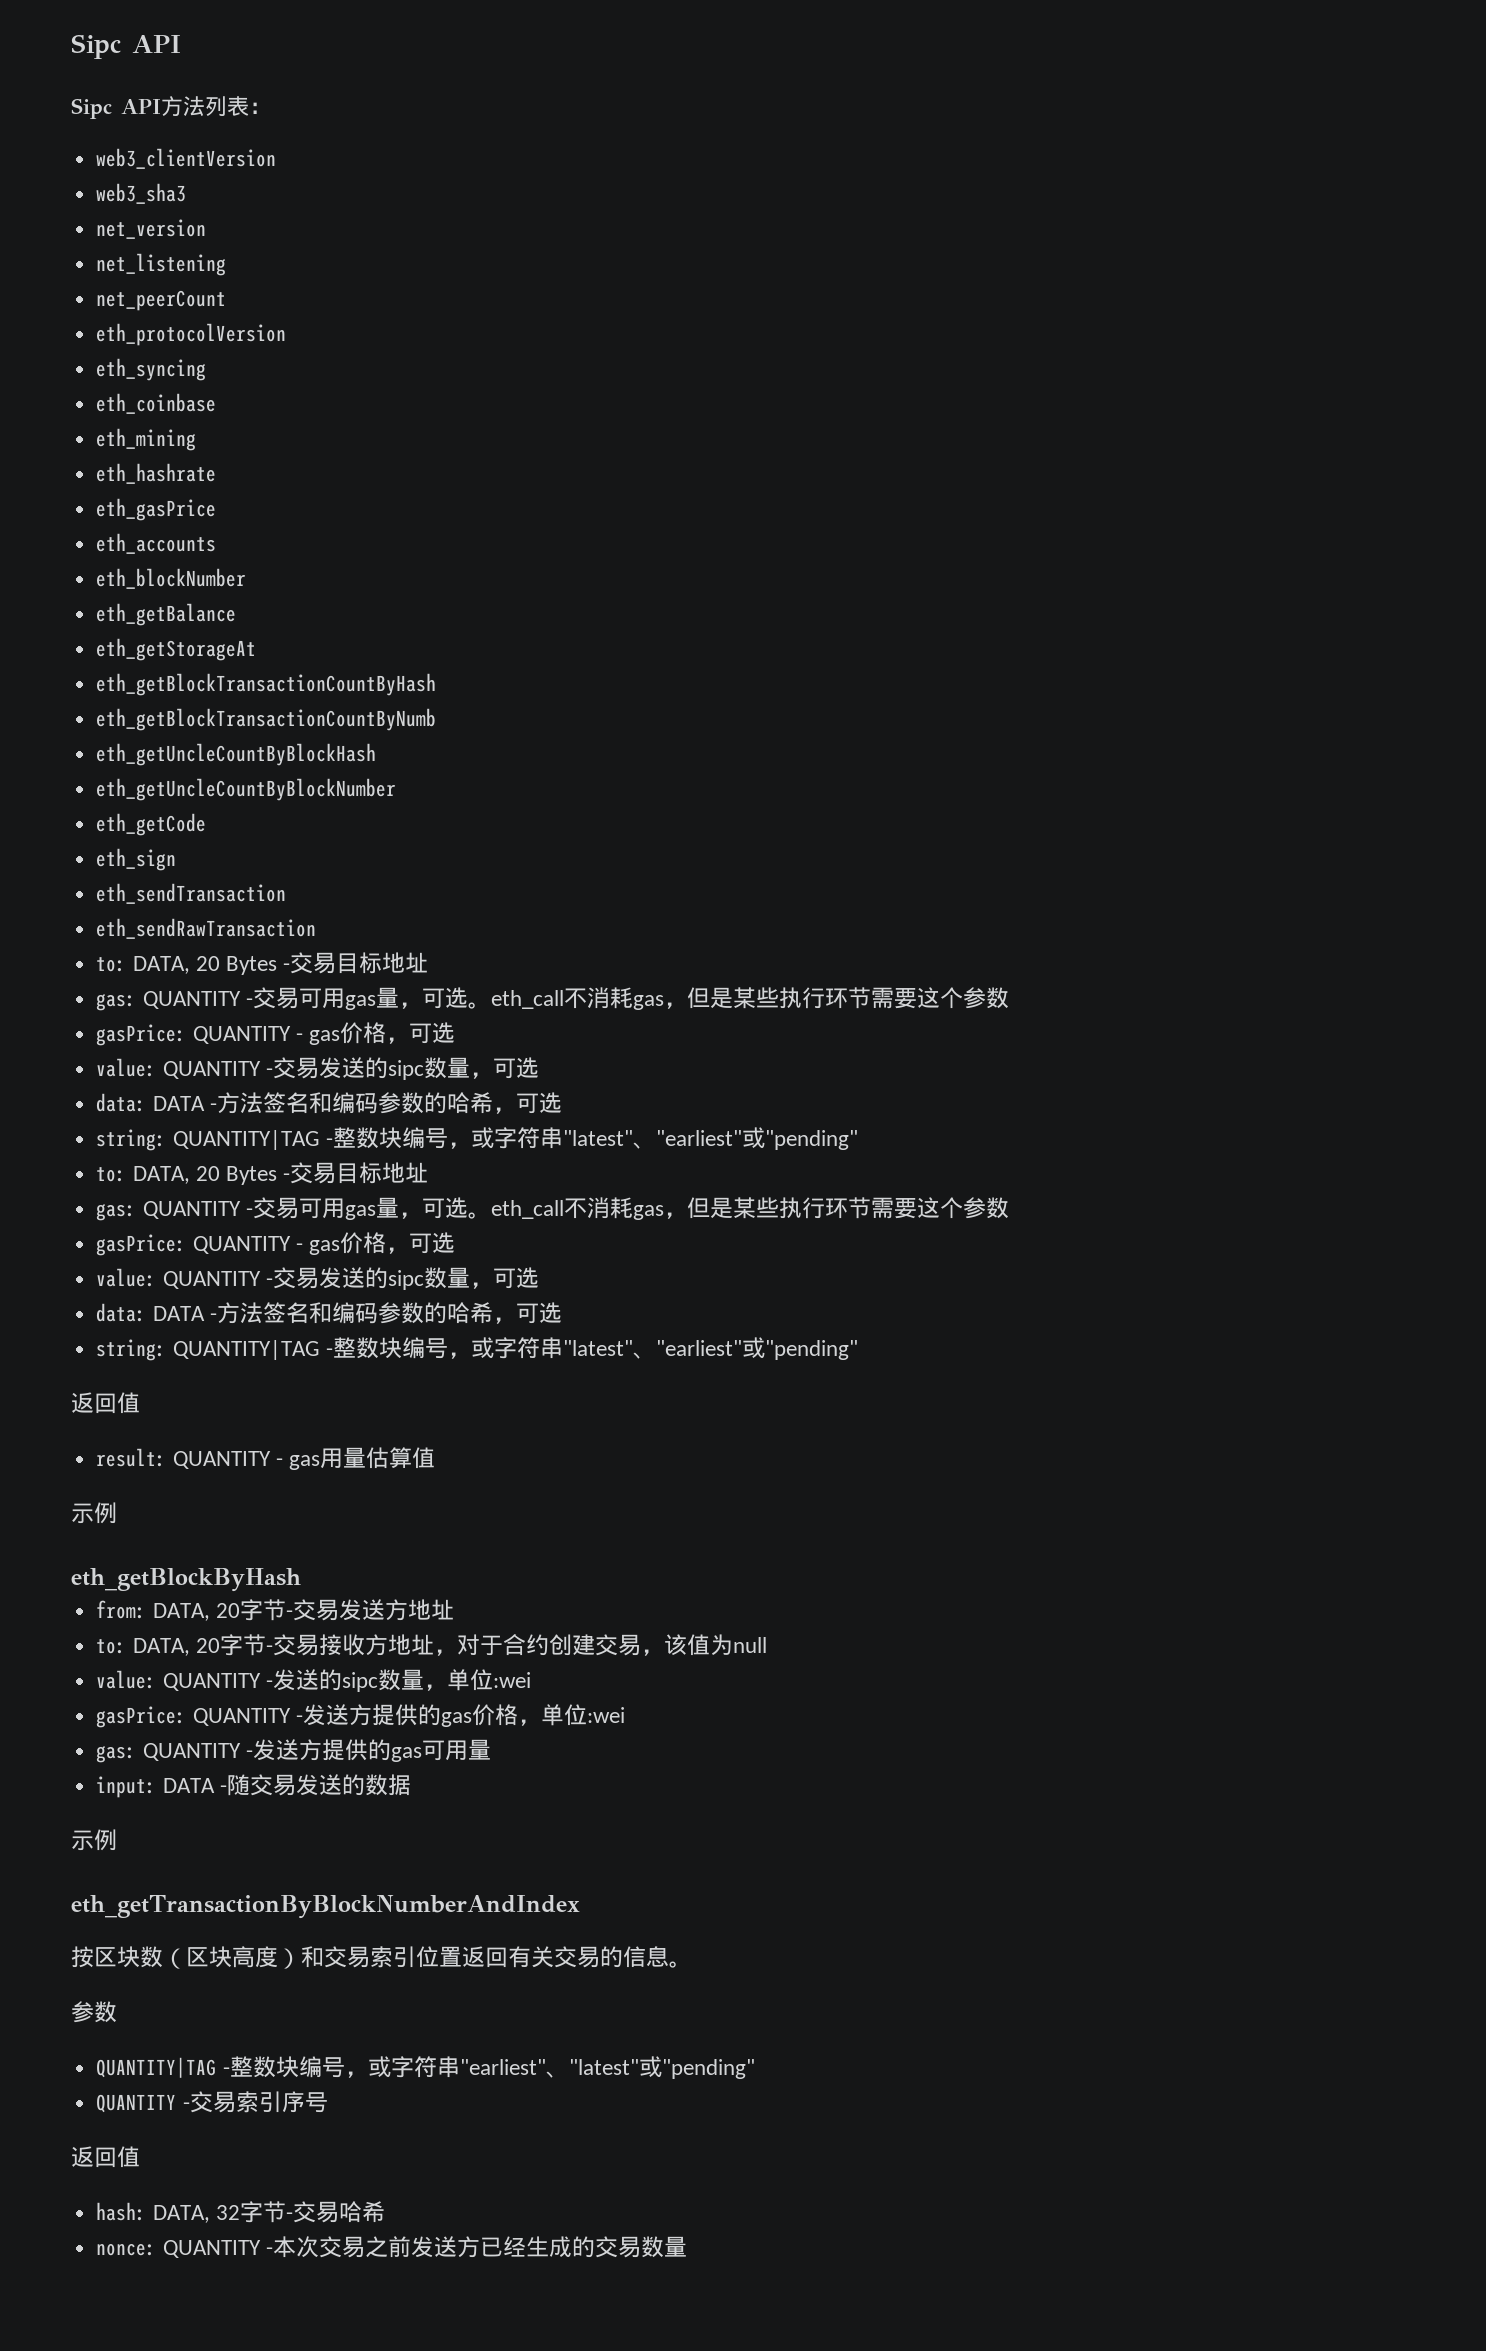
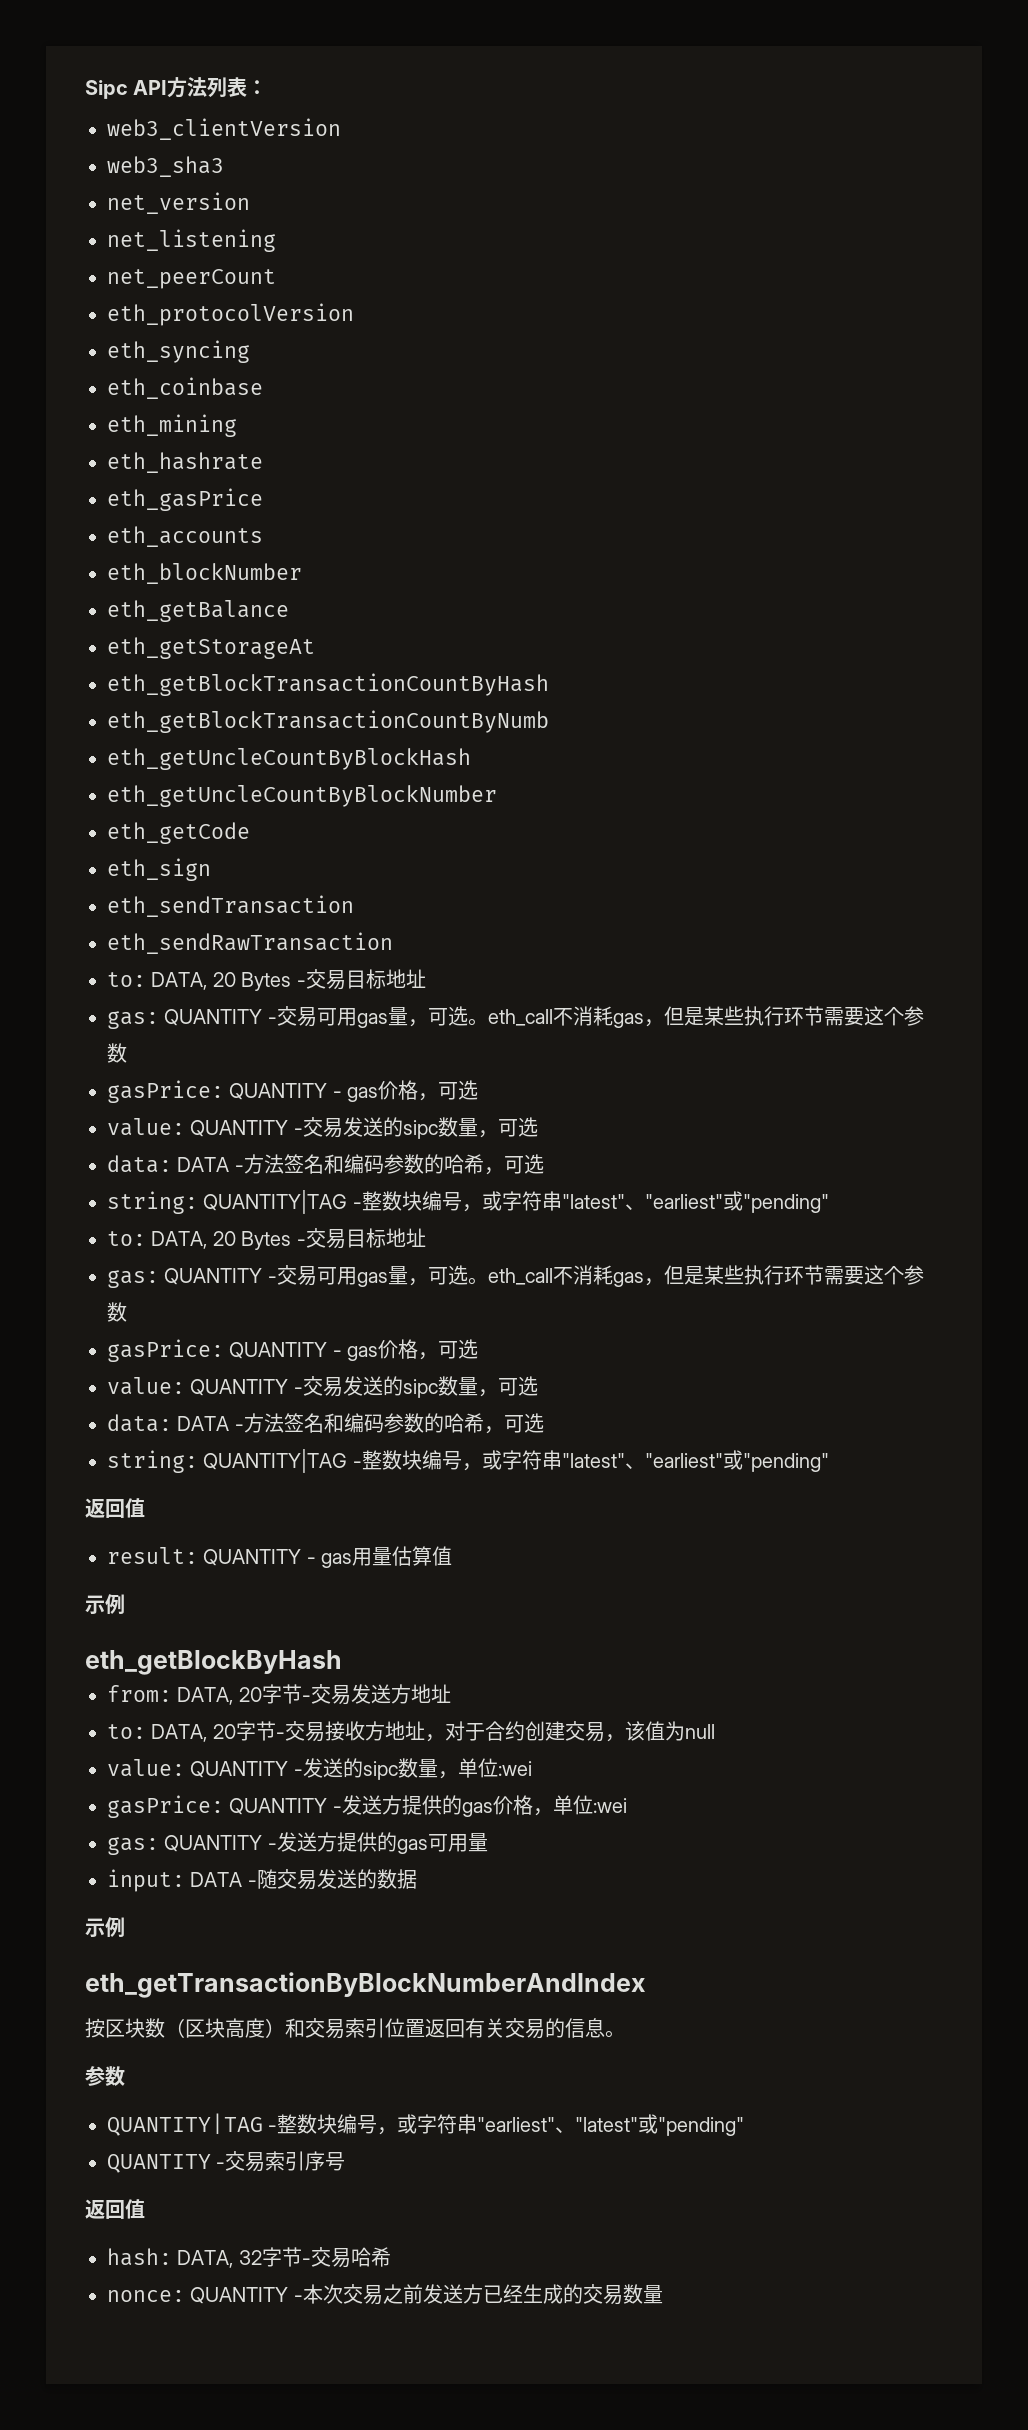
[71,34,181,59] [71,98,161,119] Sipc API // Sipc API -> [85,80,168,99] Sipc API

